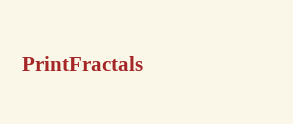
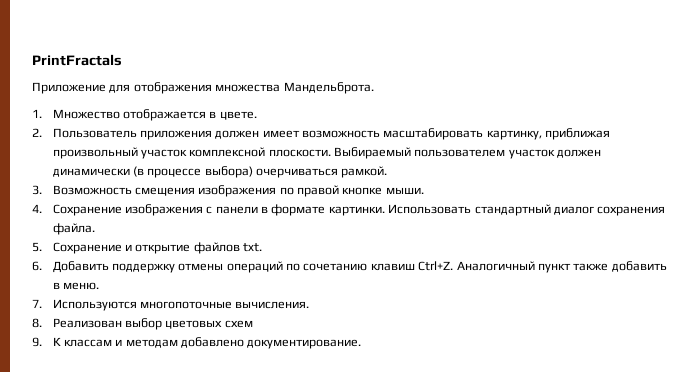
(143, 63) none -> [32,82,374,94] [32,109,257,121] [32,128,611,140] [52,147,602,159] [52,166,388,178] [32,185,424,197] [32,204,666,216] [52,223,95,235] [32,242,263,254] [32,261,667,273] [52,282,99,290] [32,299,310,311] [32,318,253,330] [32,337,362,349] // Приложение для отображения множества Мандельброта. // 1. Множество отображается в цвете. // 2. Пользователь приложения должен имеет возможность масштабировать картинку, приближая произвольный участок комплексной плоскости. Выбираемый пользователем участок должен динамически (в процессе выбора) очерчиваться рамкой. // 3. Возможность смещения изображения по правой кнопке мыши. // 4. Сохранение изображения с панели в формате картинки. Использовать стандартный диалог сохранения файла. // 5. Сохранение и открытие файлов txt. // 6. Добавить поддержку отмены операций по сочетанию клавиш Ctrl+Z. Аналогичный пункт также добавить в меню. // 7. Используются многопоточные вычисления. // 8. Реализован выбор цветовых схем // 9. К классам и методам добавлено документирование.

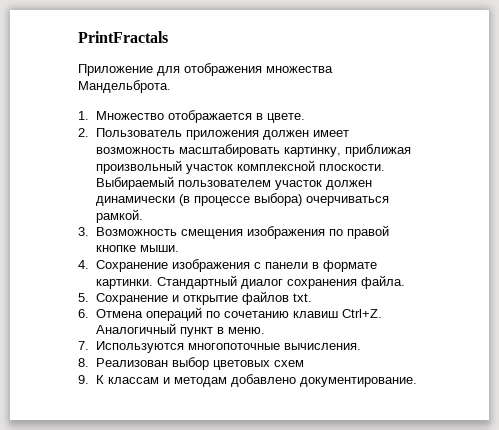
[388,204,551,216] Использовать стандартный -> [157,275,238,289] Стандартный
[52,261,224,273] Добавить поддержку отмены -> [96,309,144,318] Отмена
[573,261,667,272] также добавить -> (214, 332) none

